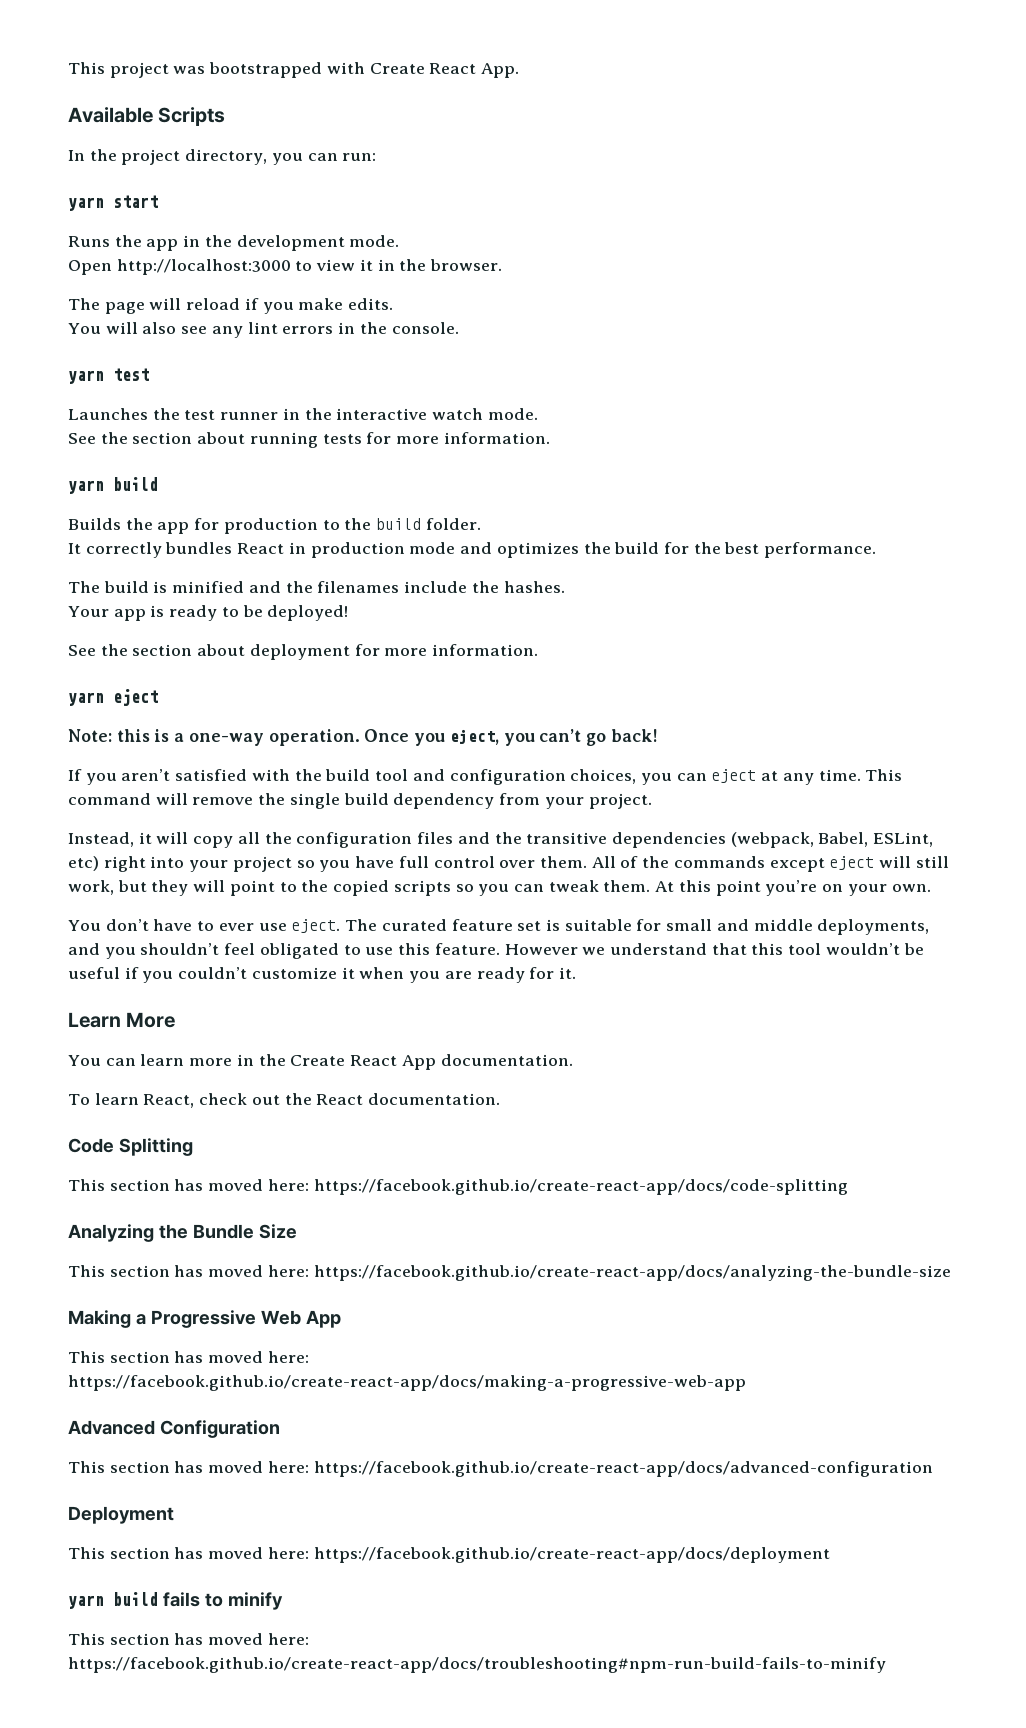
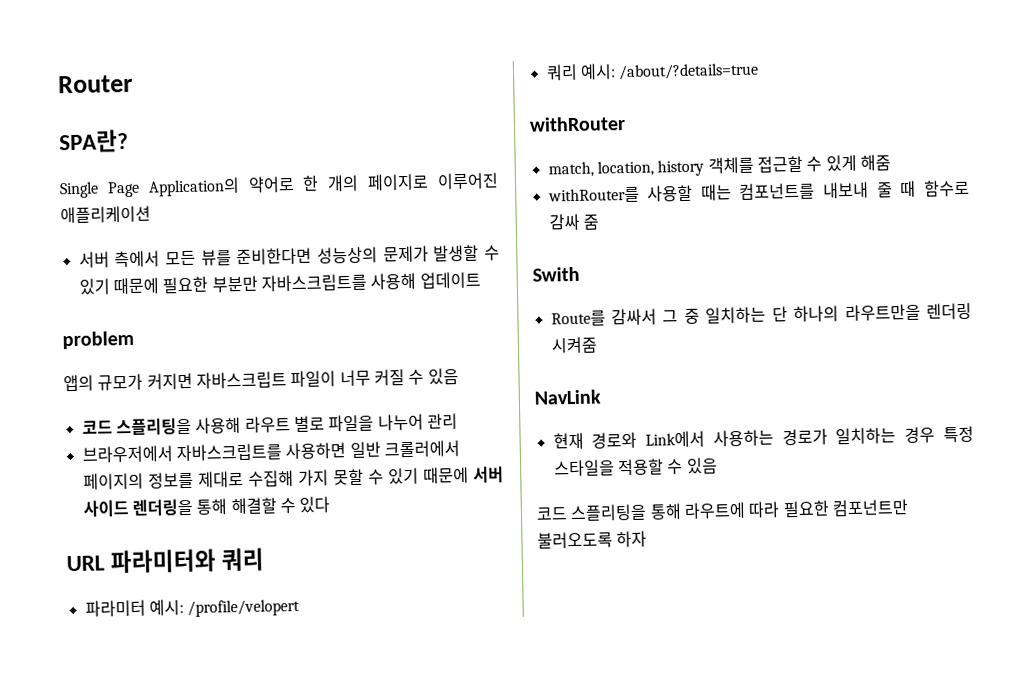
[68,62,520,78] [68,107,226,126] [68,149,377,165] [68,195,158,211] [68,235,400,251] [68,259,503,275] [68,298,394,314] [68,322,459,338] [68,368,149,384] [68,408,538,420] [68,432,550,448] [68,477,158,494] [68,518,481,534] [68,542,877,558] [68,581,565,593] [68,605,349,621] [68,644,539,660] [68,689,158,706] [68,729,658,746] [68,769,903,785] [68,793,652,809] [68,832,934,848] [68,856,949,872] [68,880,931,896] [68,919,930,935] [68,943,924,959] [68,967,576,983] [68,1012,176,1028] [68,1054,573,1070] [68,1093,501,1108] [68,1138,193,1156] [68,1179,848,1195] [68,1224,297,1242] [68,1265,951,1281] [68,1310,341,1328] [68,1351,309,1363] [68,1375,746,1391] [68,1420,280,1438] [68,1461,933,1477] [68,1506,174,1524] [68,1547,830,1563] [68,1592,283,1610] [68,1633,309,1645] [68,1657,886,1673] This project was bootstrapped with Create React App. // Available Scripts // In the project directory, you can run: // yarn start // Runs the app in the development mode. // Open http://localhost:3000 to view it in the browser. // The page will reload if you make edits. // You will also see any lint errors in the console. // yarn test // Launches the test runner in the interactive watch mode. // See the section about running tests for more information. // yarn build // Builds the app for production to the build folder. // It correctly bundles React in production mode and optimizes the build for the best performance. // The build is minified and the filenames include the hashes. // Your app is ready to be deployed! // See the section about deployment for more information. // yarn eject // Note: this is a one-way operation. Once you eject, you can’t go back! // If you aren’t satisfied with the build tool and configuration choices, you can eject at any time. This command will remove the single build dependency from your project. // Instead, it will copy all the configuration files and the transitive dependencies (webpack, Babel, ESLint, etc) right into your project so you have full control over them. All of the commands except eject will still work, but they will point to the copied scripts so you can tweak them. At this point you’re on your own. // You don’t have to ever use eject. The curated feature set is suitable for small and middle deployments, and you shouldn’t feel obligated to use this feature. However we understand that this tool wouldn’t be useful if you couldn’t customize it when you are ready for it. // Learn More // You can learn more in the Create React App documentation. // To learn React, check out the React documentation. // Code Splitting // This section has moved here: https://facebook.github.io/create-react-app/docs/code-splitting // Analyzing the Bundle Size // This section has moved here: https://facebook.github.io/create-react-app/docs/analyzing-the-bundle-size // Making a Progressive Web App // This section has moved here: https://facebook.github.io/create-react-app/docs/making-a-progressive-web-app // Advanced Configuration // This section has moved here: https://facebook.github.io/create-react-app/docs/advanced-configuration // Deployment // This section has moved here: https://facebook.github.io/create-react-app/docs/deployment // yarn build fails to minify // This section has moved here: https://facebook.github.io/create-react-app/docs/troubleshooting#npm-run-build-fails-to-minify -> [58,74,133,94] [58,128,129,154] [59,172,499,199] [60,205,151,224] [78,244,501,268] [78,271,481,295] [62,330,134,350] [63,368,459,392] [81,413,458,436] [81,440,460,463] [82,466,504,490] [82,496,331,518] [66,547,265,574] [84,598,301,617] [545,62,760,81] [529,116,626,132] [547,154,891,178] [547,179,970,204] [548,213,599,231] [532,266,580,282] [550,302,972,327] [550,336,598,354] [534,389,601,405] [552,425,974,450] [552,457,718,477] [536,499,909,522] [537,530,648,549] Router // SPA란? // Single Page Application의 약어로 한 개의 페이지로 이루어진 애플리케이션 // 서버 측에서 모든 뷰를 준비한다면 성능상의 문제가 발생할 수 있기 때문에 필요한 부분만 자바스크립트를 사용해 업데이트 // problem // 앱의 규모가 커지면 자바스크립트 파일이 너무 커질 수 있음 // 코드 스플리팅을 사용해 라우트 별로 파일을 나누어 관리 // 브라우저에서 자바스크립트를 사용하면 일반 크롤러에서 페이지의 정보를 제대로 수집해 가지 못할 수 있기 때문에 서버 사이드 렌더링을 통해 해결할 수 있다 // URL 파라미터와 쿼리 // 파라미터 예시: /profile/velopert // 쿼리 예시: /about/?details=true // withRouter // match, location, history 객체를 접근할 수 있게 해줌 // withRouter를 사용할 때는 컴포넌트를 내보내 줄 때 함수로 감싸 줌 // Swith // Route를 감싸서 그 중 일치하는 단 하나의 라우트만을 렌더링 시켜줌 // NavLink // 현재 경로와 Link에서 사용하는 경로가 일치하는 경우 특정 스타일을 적용할 수 있음 // 코드 스플리팅을 통해 라우트에 따라 필요한 컴포넌트만 불러오도록 하자

